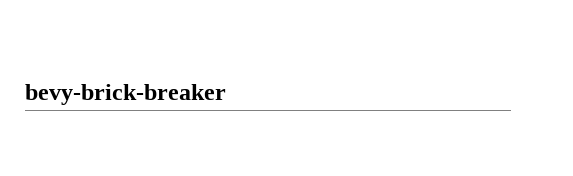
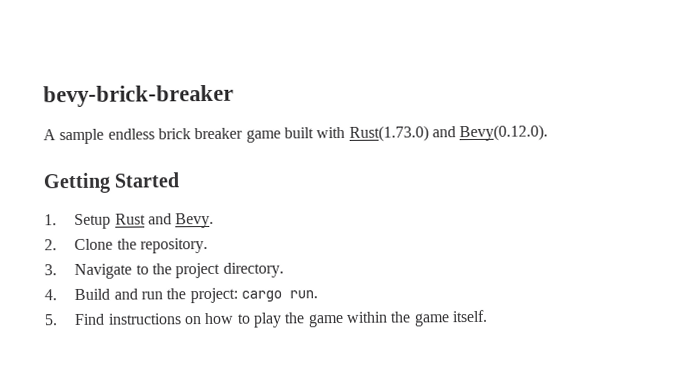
(226, 94) none -> [43,124,549,145] [43,172,180,194] [44,212,215,229] [44,237,209,254] [44,262,284,279] [44,287,319,304] [44,309,487,328] // A sample endless brick breaker game built with Rust(1.73.0) and Bevy(0.12.0). // Getting Started // 1. Setup Rust and Bevy. // 2. Clone the repository. // 3. Navigate to the project directory. // 4. Build and run the project: cargo run. // 5. Find instructions on how to play the game within the game itself.

